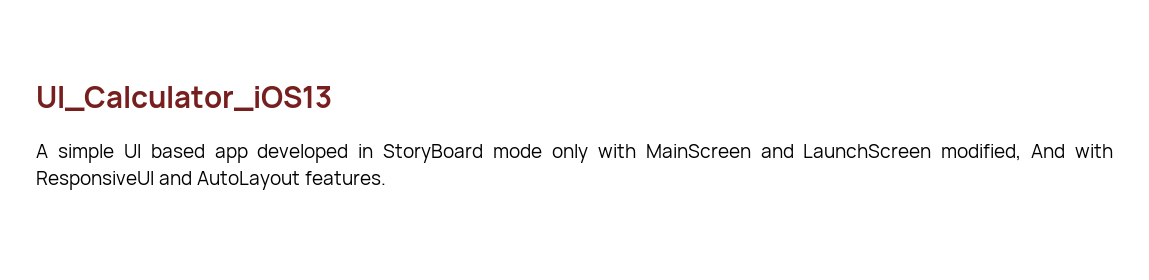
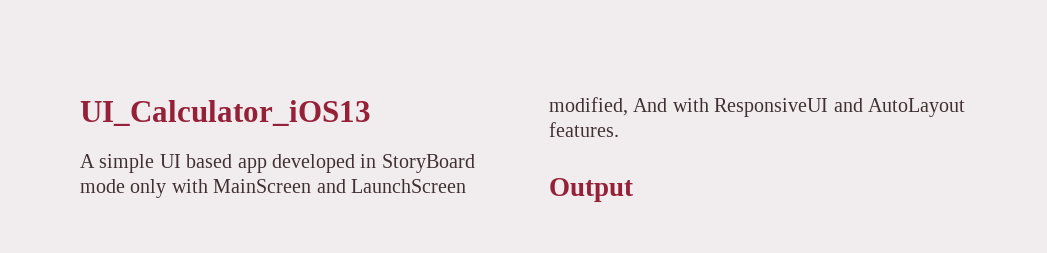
(387, 178) none -> [549,178,633,202] // Output

